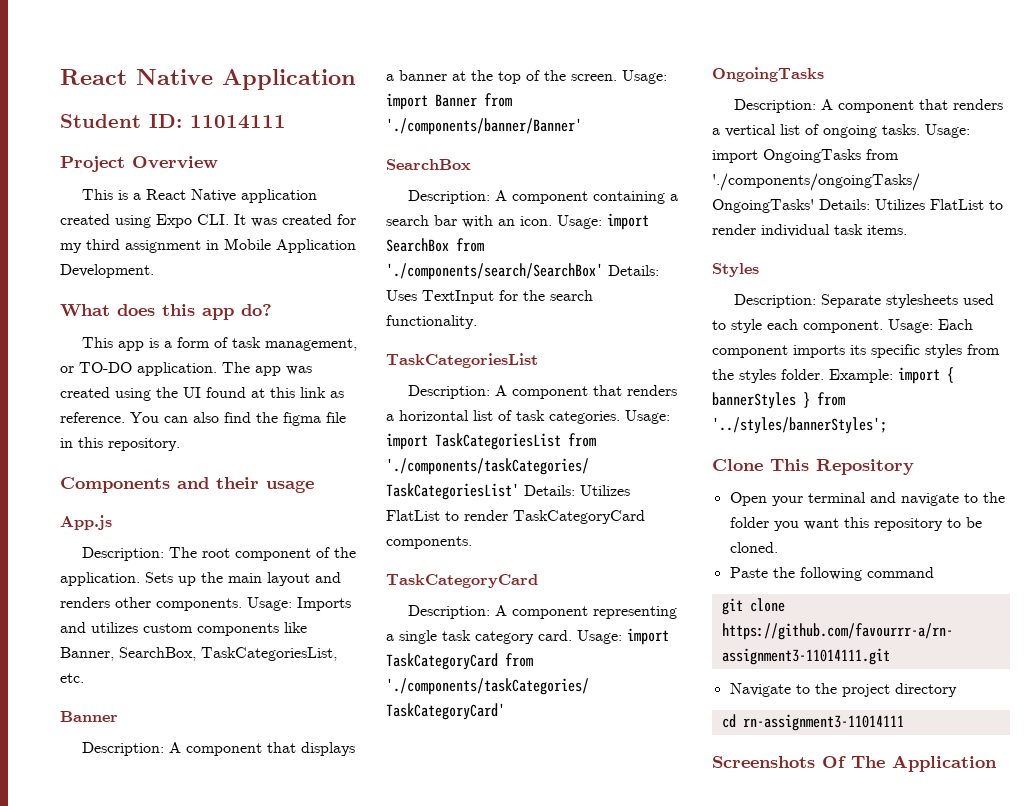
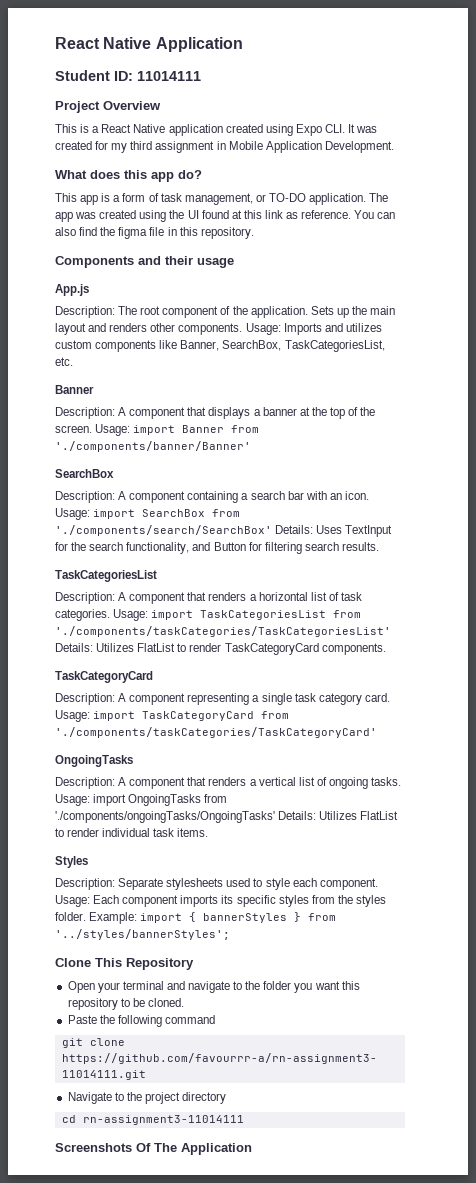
[386,315,477,329] functionality. -> [126,542,379,554] functionality, and Button for filtering search results.

